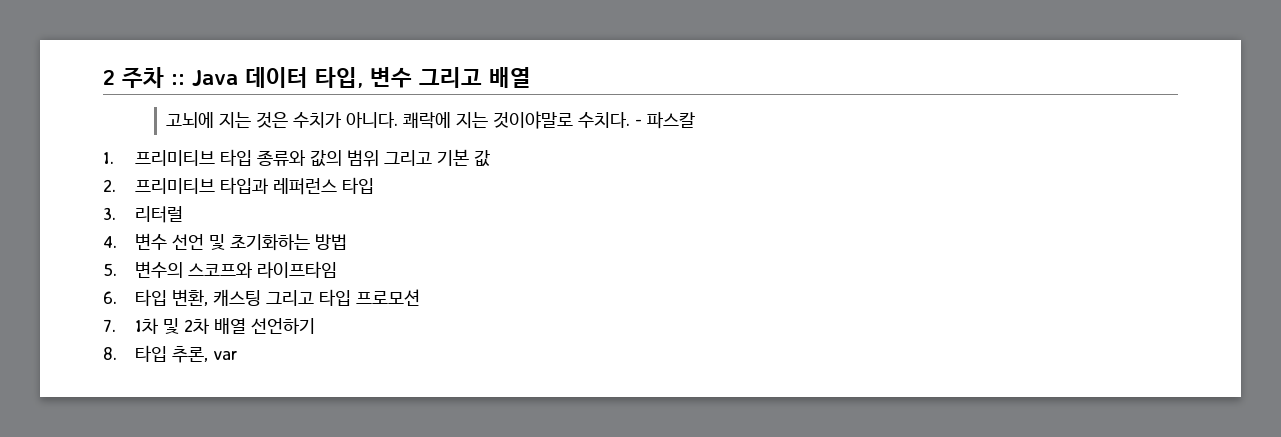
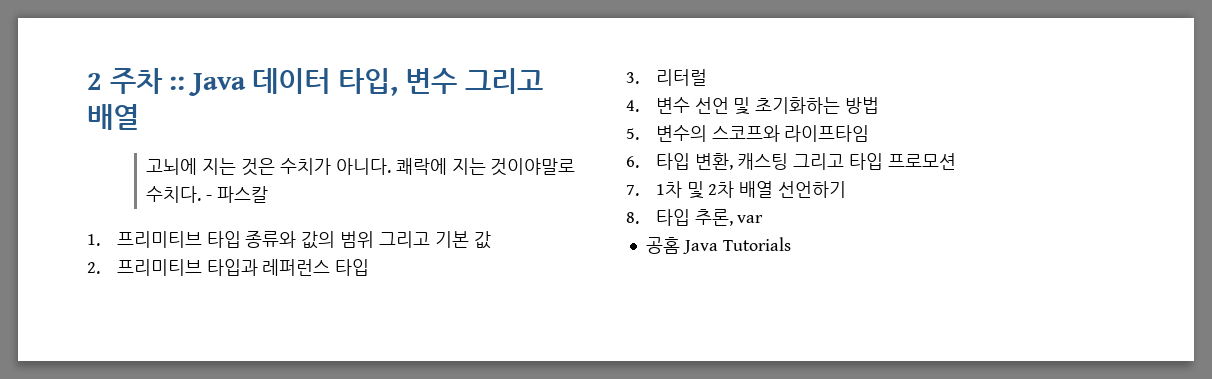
(237, 355) none -> [645,237,791,254] // 공홈 Java Tutorials

